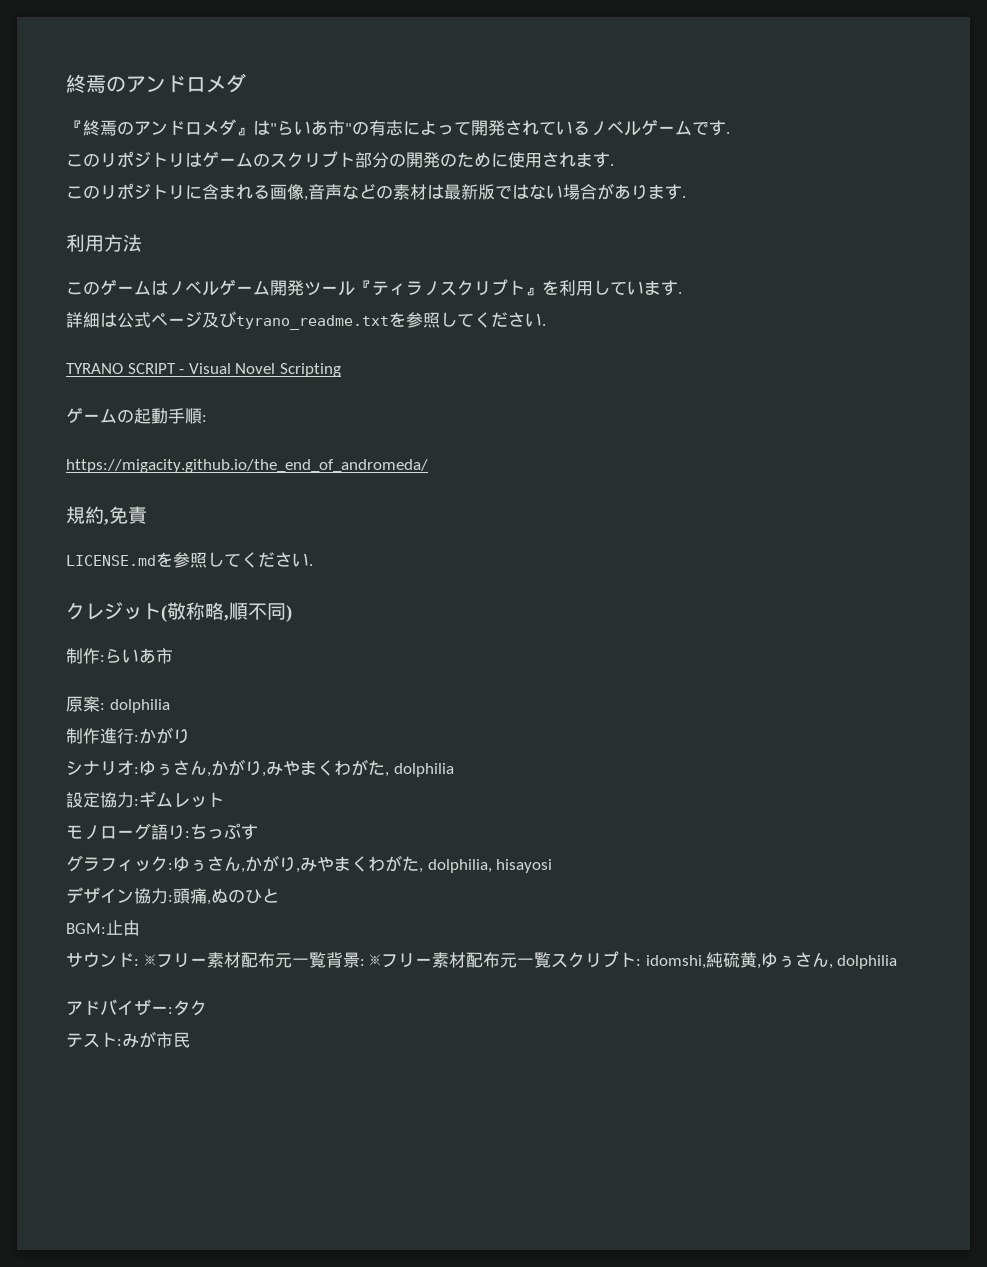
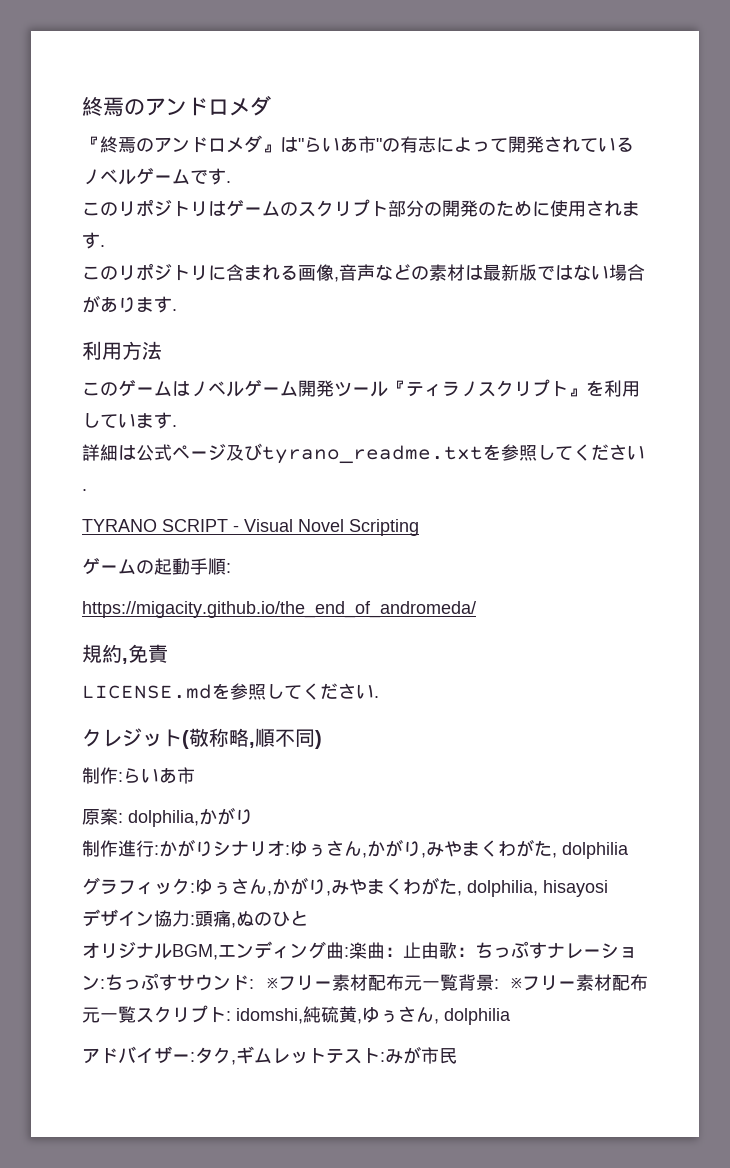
[109,699,170,713] dolphilia -> [128,807,253,827] dolphilia,かがり
(190, 736) // -> (213, 849) none
[66,791,224,808] [66,823,258,840] // 設定協力:ギムレット // モノローグ語り:ちっぷす -> (629, 850) none
[66,920,140,936] BGM:止由 // -> [82,941,637,960] [82,973,177,991] オリジナルBGM,エンディング曲:楽曲：止由歌：ちっぷすナレーション:ちっぷす
(207, 1008) // -> [231,1046,326,1065] ,ギムレット

